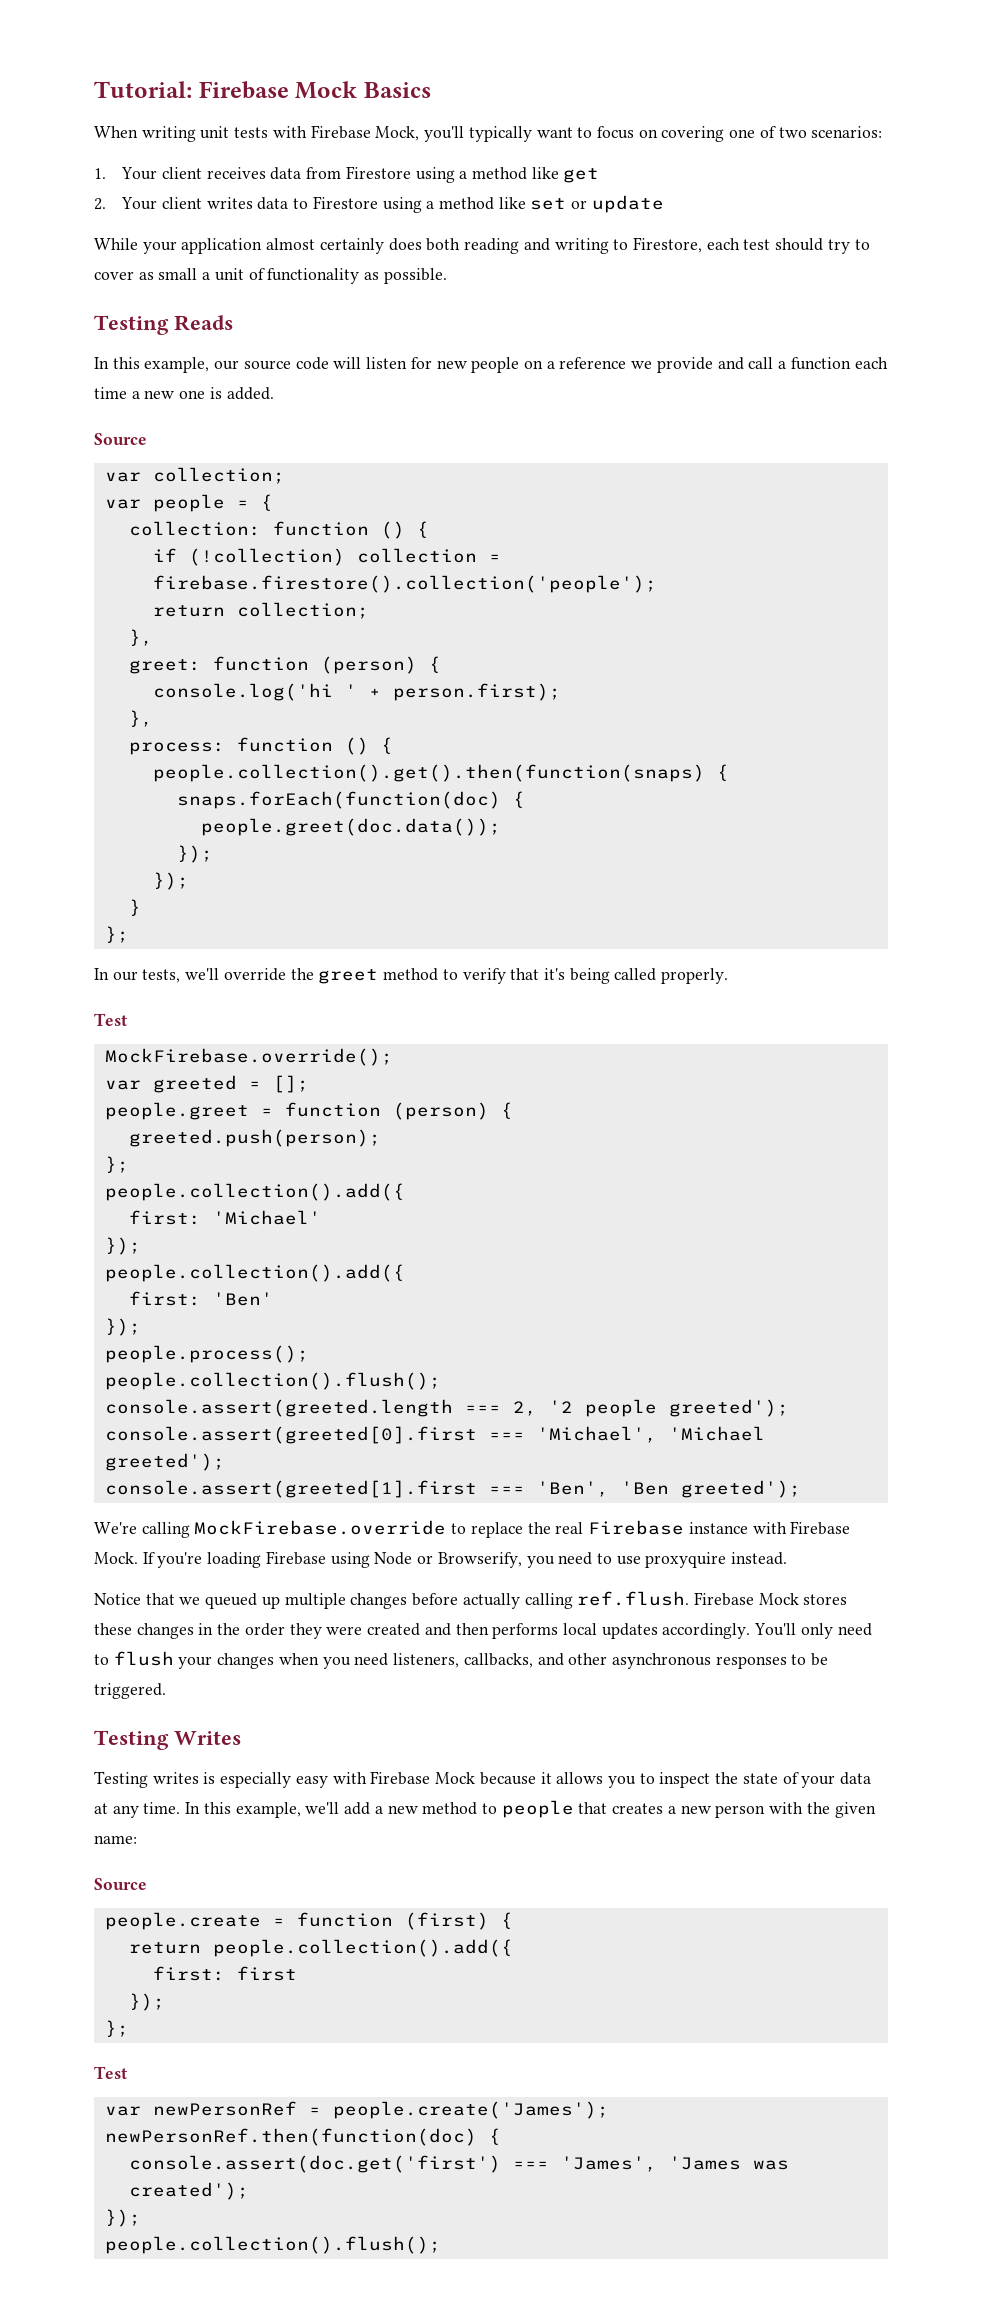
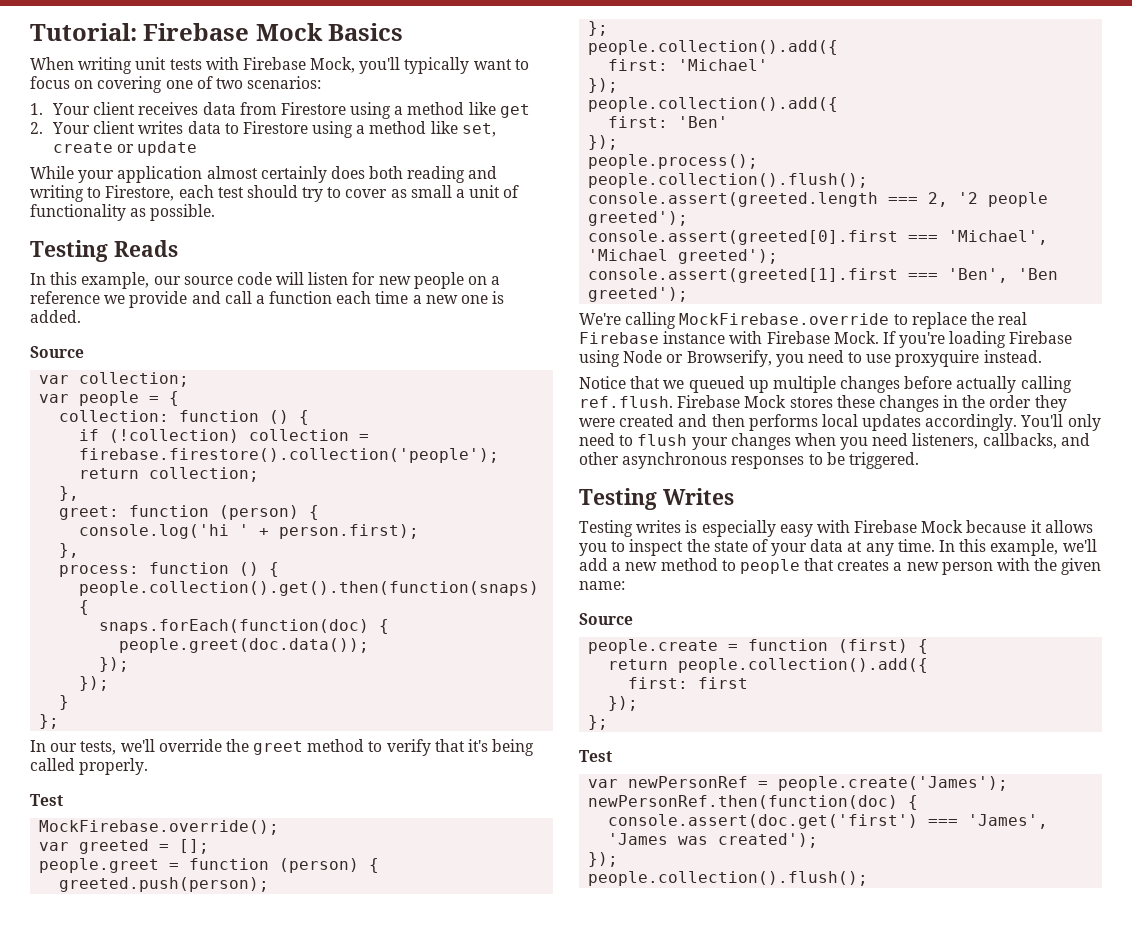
[530,198,567,210] set -> [461,123,496,137] [52,142,113,153] set, create

